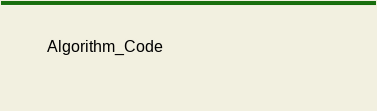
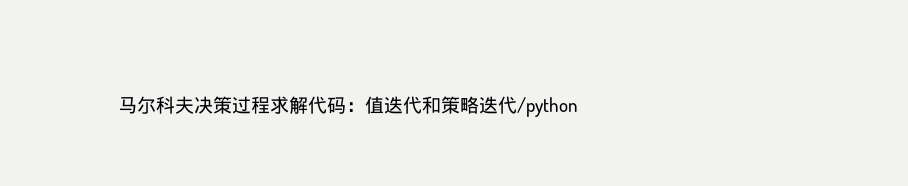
[46,39,164,56] Algorithm_Code -> [118,96,579,117] 马尔科夫决策过程求解代码：值迭代和策略迭代/python

